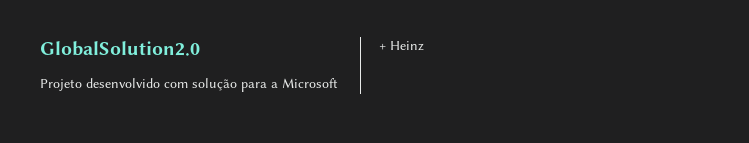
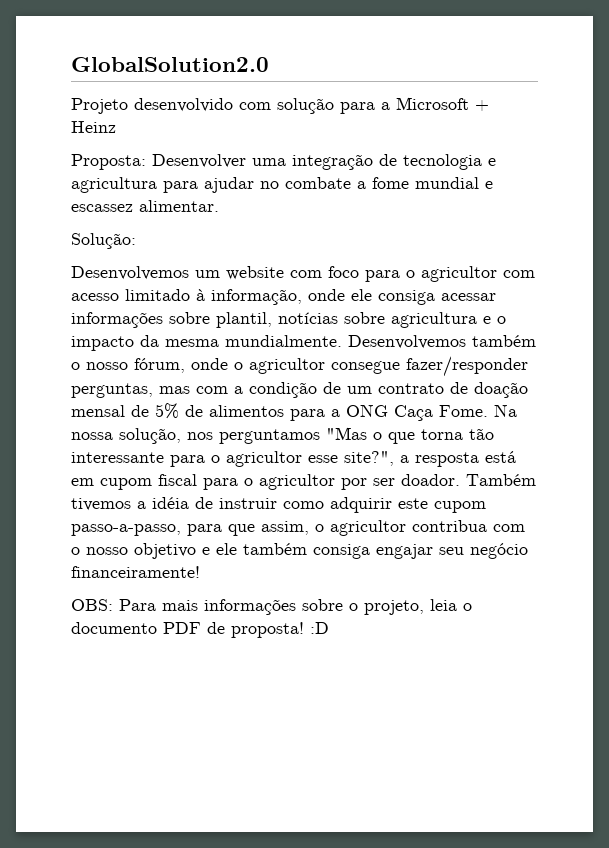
(424, 46) none -> [71,154,496,170] [71,177,493,193] [71,200,219,212] [71,233,136,249] [71,266,535,282] [71,289,496,305] [71,312,506,328] [71,335,536,351] [71,356,528,377] [71,382,528,398] [71,403,517,421] [71,427,494,444] [71,451,516,467] [71,474,536,490] [71,497,486,513] [71,520,525,536] [71,543,528,559] [71,566,200,578] [71,599,472,615] [71,622,329,638] // Proposta: Desenvolver uma integração de tecnologia e agricultura para ajudar no combate a fome mundial e escassez alimentar. // Solução: // Desenvolvemos um website com foco para o agricultor com acesso limitado à informação, onde ele consiga acessar informações sobre plantil, notícias sobre agricultura e o impacto da mesma mundialmente. Desenvolvemos também o nosso fórum, onde o agricultor consegue fazer/responder perguntas, mas com a condição de um contrato de doação mensal de 5% de alimentos para a ONG Caça Fome. Na nossa solução, nos perguntamos "Mas o que torna tão interessante para o agricultor esse site?", a resposta está em cupom fiscal para o agricultor por ser doador. Também tivemos a idéia de instruir como adquirir este cupom passo-a-passo, para que assim, o agricultor contribua com o nosso objetivo e ele também consiga engajar seu negócio financeiramente! // OBS: Para mais informações sobre o projeto, leia o documento PDF de proposta! :D

